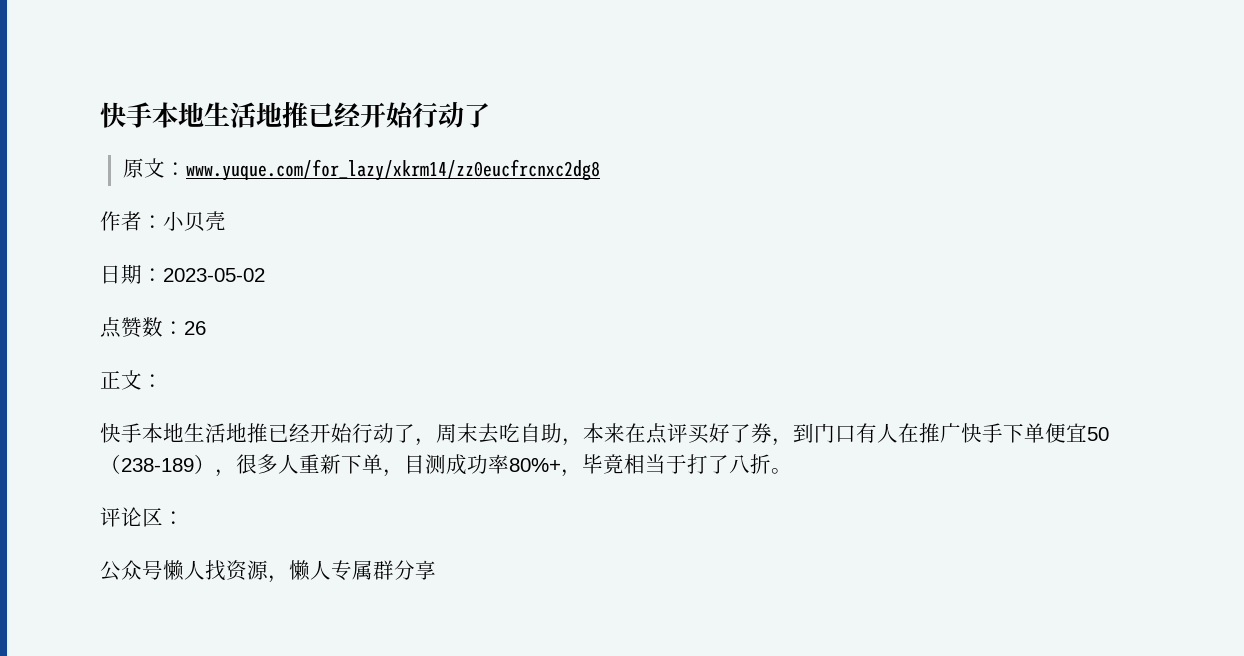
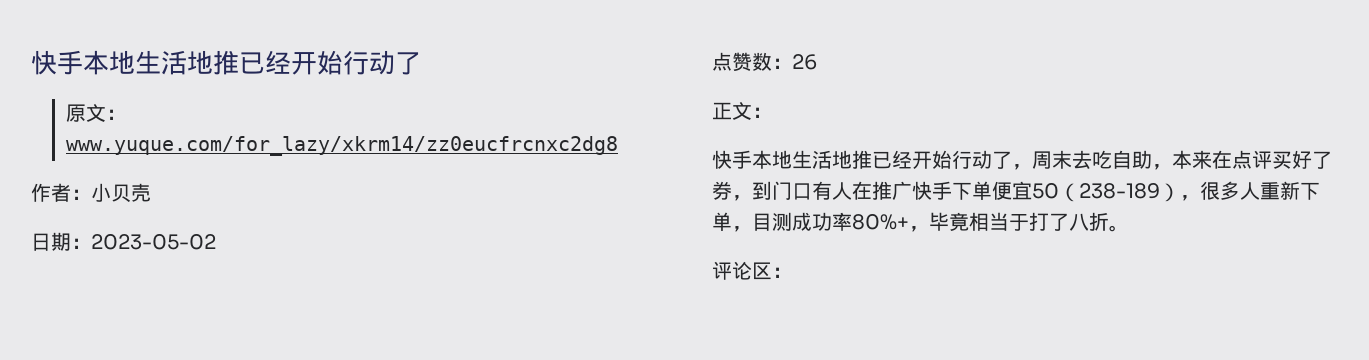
[100,560,436,583] // 公众号懒人找资源，懒人专属群分享 -> (792, 272) none

